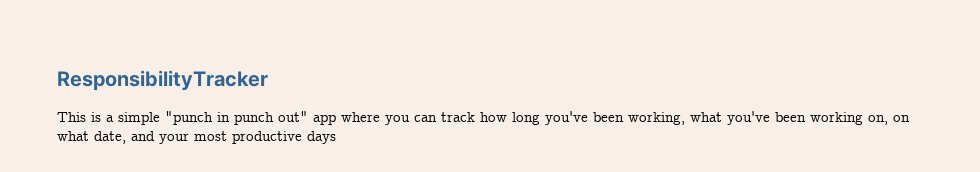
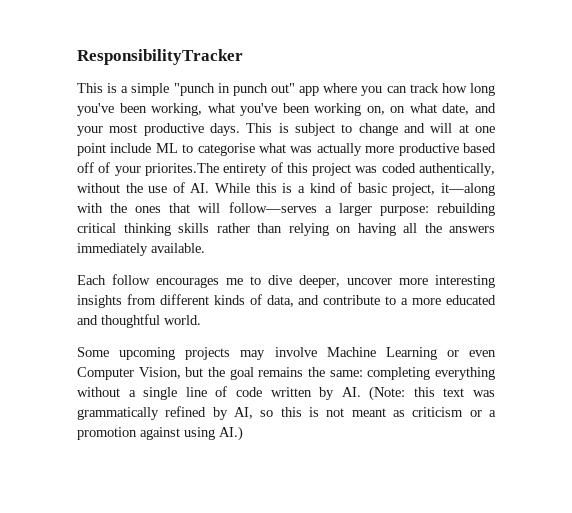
[307,131,336,144] days -> [210,123,495,136] [77,143,496,156] [77,162,496,176] [77,182,496,196] [77,202,495,216] [77,223,495,236] [77,243,205,256] [77,274,495,288] [77,294,497,308] [77,314,201,328] [77,347,496,360] [77,367,495,380] [77,386,495,401] [77,406,496,420] [77,426,243,441] days. This is subject to change and will at one point include ML to categorise what was actually more productive based off of your priorites.The entirety of this project was coded authentically, without the use of AI. While this is a kind of basic project, it—along with the ones that will follow—serves a larger purpose: rebuilding critical thinking skills rather than relying on having all the answers immediately available. // Each follow encourages me to dive deeper, uncover more interesting insights from different kinds of data, and contribute to a more educated and thoughtful world. // Some upcoming projects may involve Machine Learning or even Computer Vision, but the goal remains the same: completing everything without a single line of code written by AI. (Note: this text was grammatically refined by AI, so this is not meant as criticism or a promotion against using AI.)

